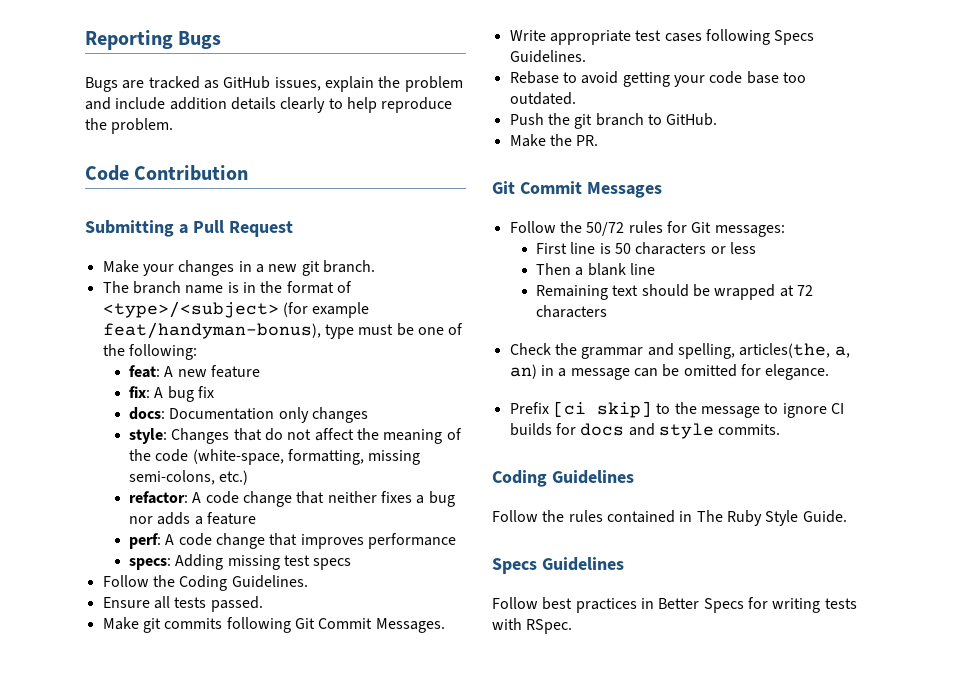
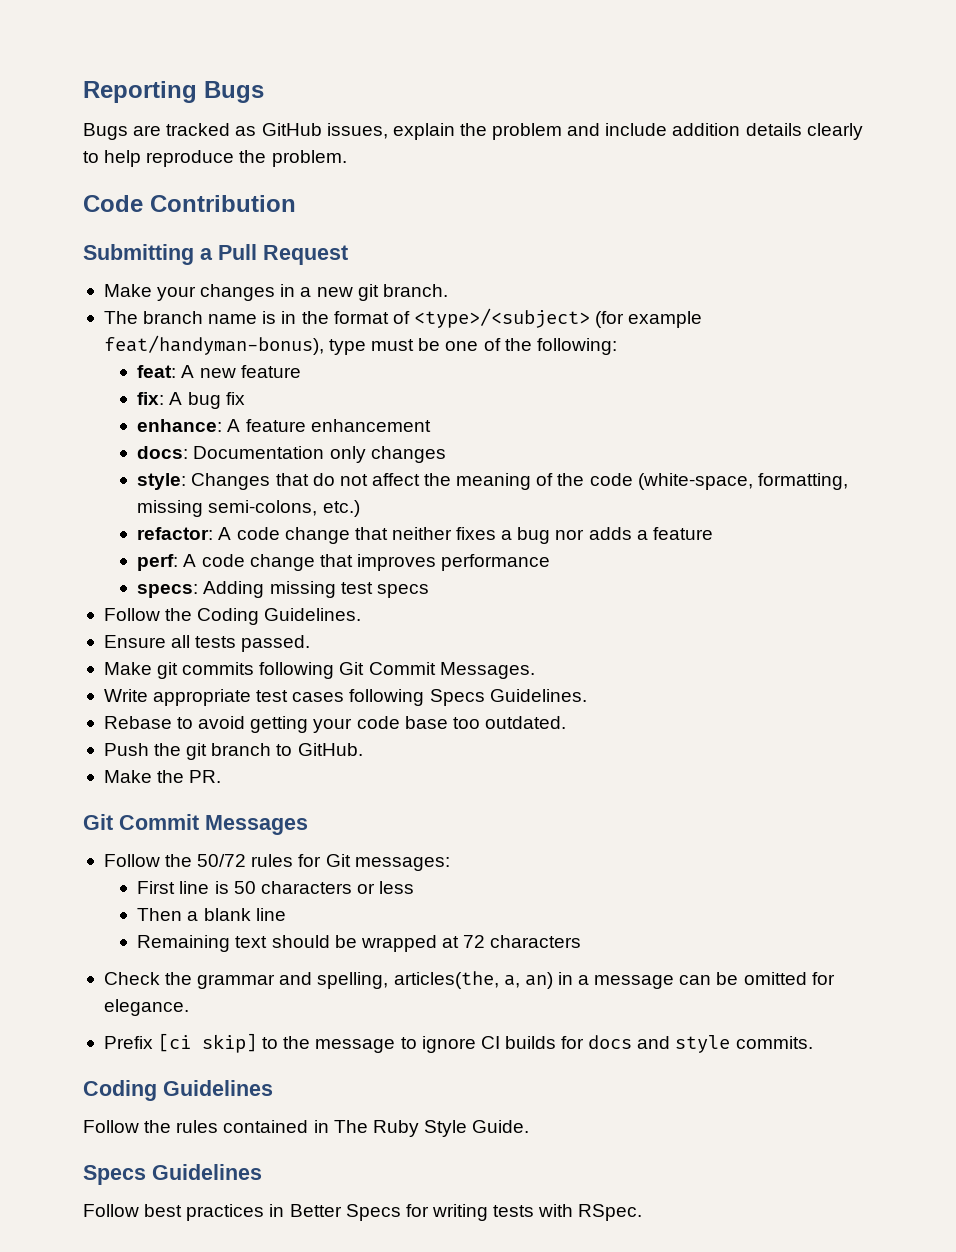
(214, 392) none -> [137,419,431,432] // enhance: A feature enhancement

